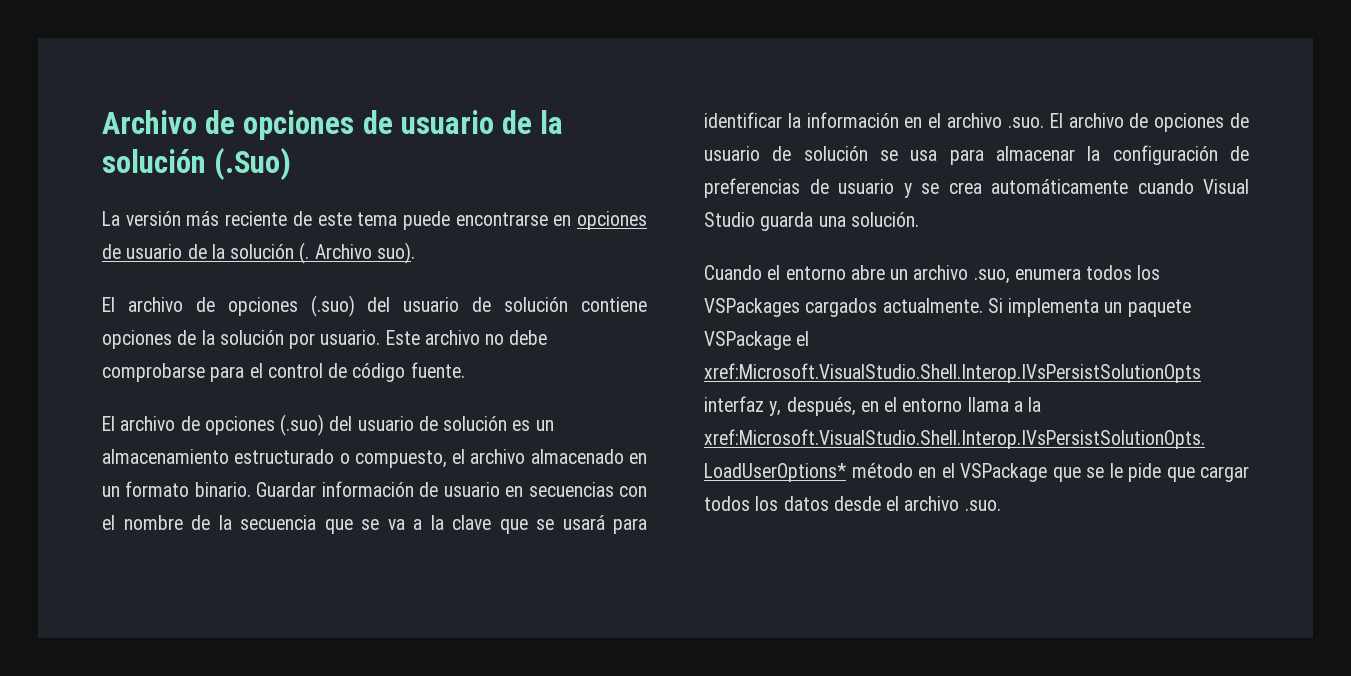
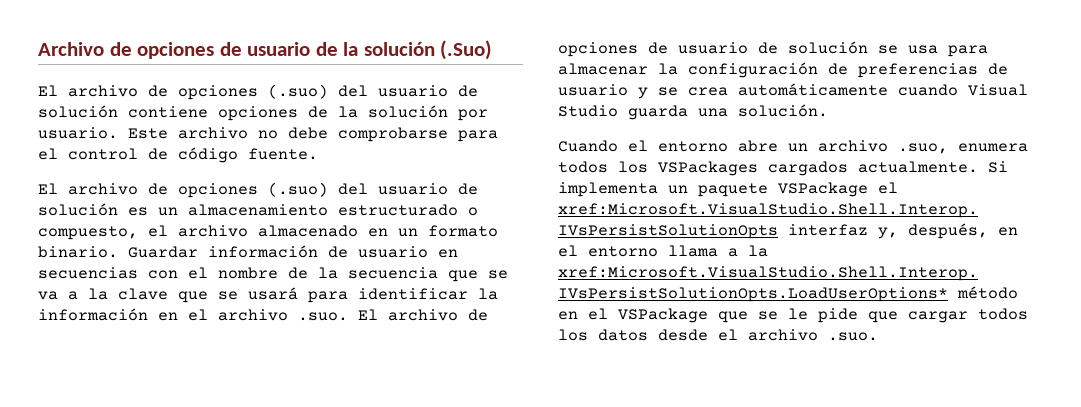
[102,211,647,230] [102,242,415,264] // La versión más reciente de este tema puede encontrarse en opciones de usuario de la solución (. Archivo suo). -> (493, 50) none

